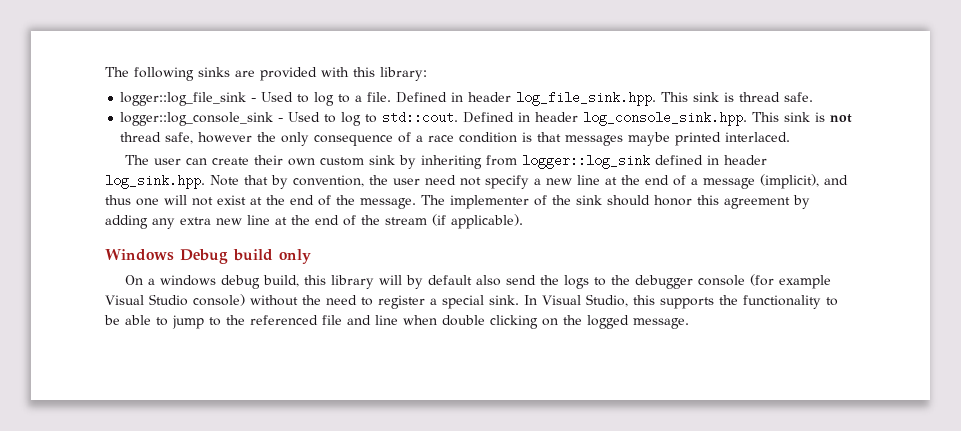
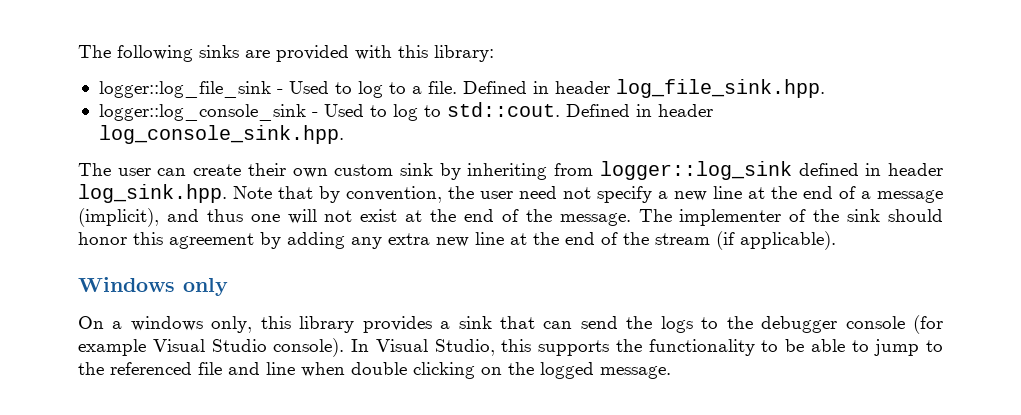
[661,92,814,102] This sink is thread safe. -> (825, 88) none
[752,112,853,123] [120,132,791,146] This sink is not thread safe, however the only consequence of a race condition is that messages maybe printed interlaced. -> (344, 134) none
[180,249,273,264] Debug build -> (175, 284) none
[221,275,502,289] debug build, this library will by default also -> [211,316,573,333] only, this library provides a sink that can
[193,294,519,309] console) without the need to register a special sink. -> [273,338,345,357] console).

